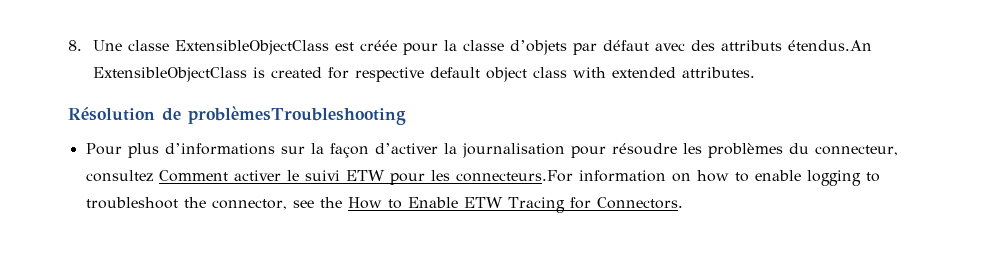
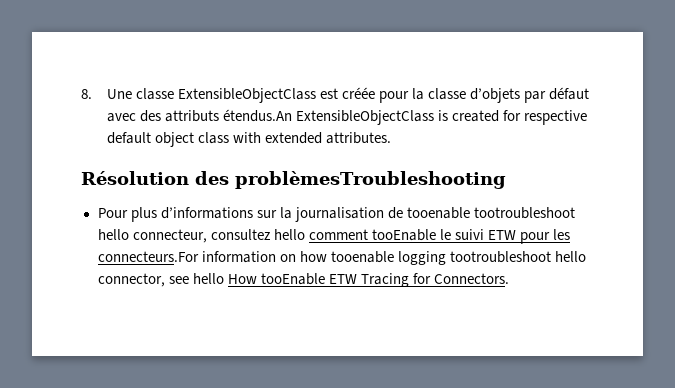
[162,108,181,121] de -> [195,171,229,185] des
[329,143,898,158] [85,170,281,182] façon d’activer la journalisation pour résoudre les problèmes du connecteur, consultez Comment activer -> [294,207,575,222] [97,229,436,243] journalisation de tooenable tootroubleshoot hello connecteur, consultez hello comment tooEnable
[734,170,880,186] [85,197,458,210] to enable logging to troubleshoot the connector, see the How to Enable -> [330,251,586,265] [97,273,325,287] tooenable logging tootroubleshoot hello connector, see hello How tooEnable

